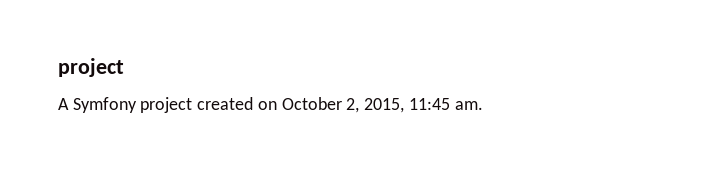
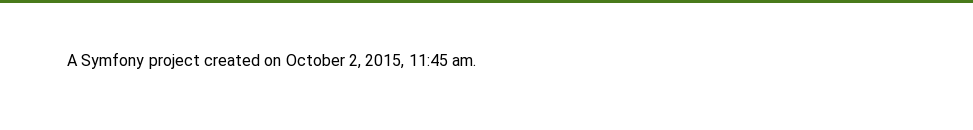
[58,58,124,77] project // -> (67, 60) none

